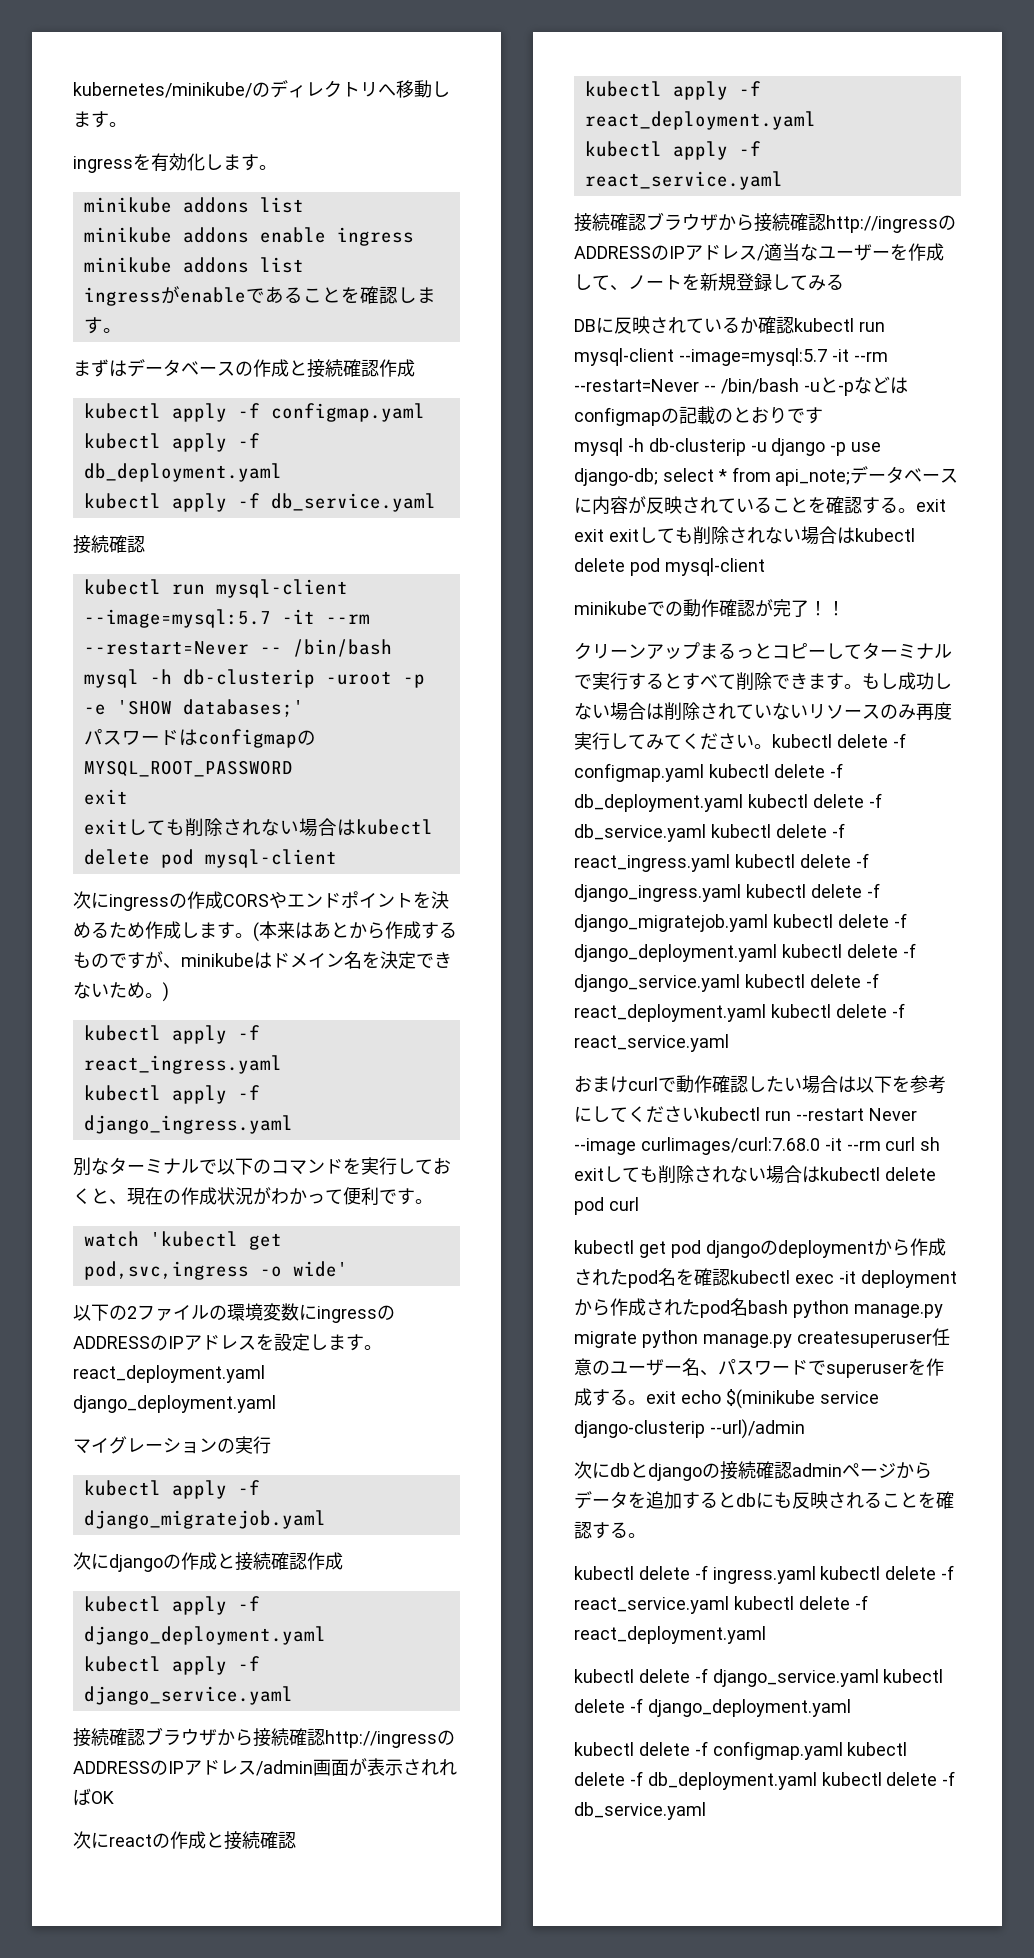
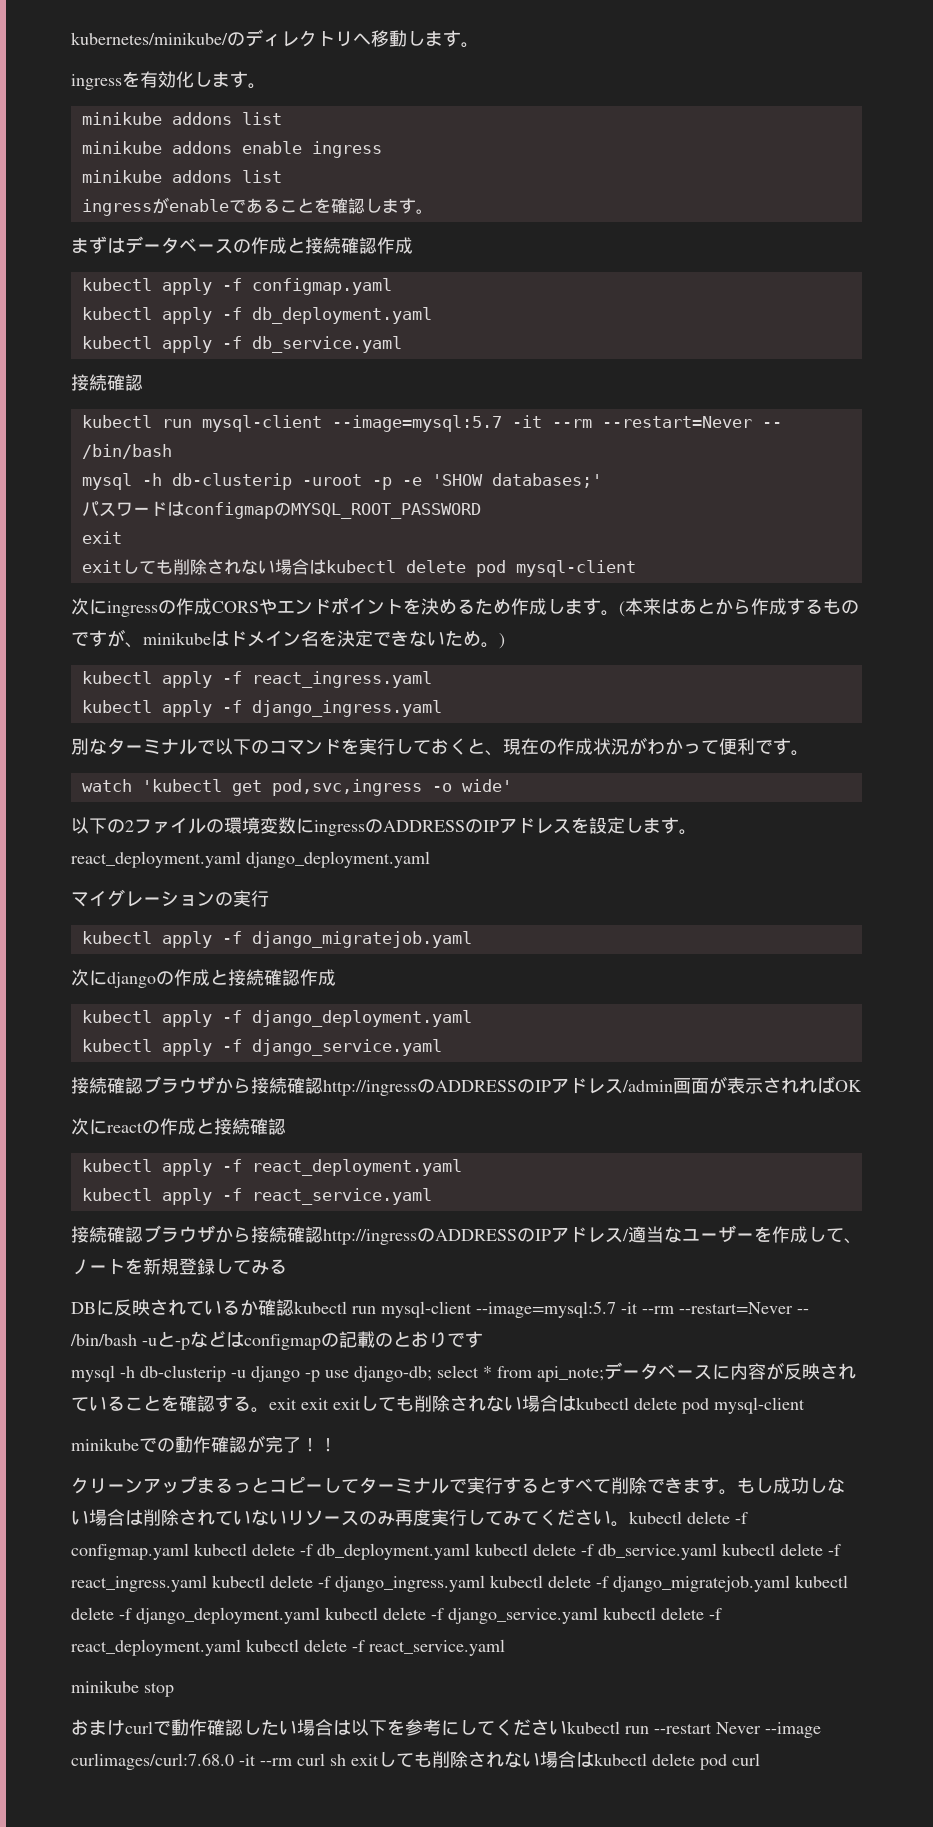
(729, 1043) none -> [71,1680,174,1697] // minikube stop
[574,1238,946,1258] [574,1268,957,1288] [574,1298,943,1318] [574,1328,950,1348] [574,1358,944,1378] [574,1388,879,1409] [574,1419,805,1439] [574,1461,932,1481] [574,1491,954,1509] [574,1521,646,1539] [574,1565,955,1584] [574,1595,868,1614] [574,1626,766,1644] [574,1668,944,1687] [574,1698,851,1717] [574,1741,908,1760] [574,1771,956,1790] [574,1802,706,1820] // kubectl get pod djangoのdeploymentから作成されたpod名を確認kubectl exec -it deploymentから作成されたpod名bash python manage.py migrate python manage.py createsuperuser任意のユーザー名、パスワードでsuperuserを作成する。exit echo $(minikube service django-clusterip --url)/admin // 次にdbとdjangoの接続確認adminページからデータを追加するとdbにも反映されることを確認する。 // kubectl delete -f ingress.yaml kubectl delete -f react_service.yaml kubectl delete -f react_deployment.yaml // kubectl delete -f django_service.yaml kubectl delete -f django_deployment.yaml // kubectl delete -f configmap.yaml kubectl delete -f db_deployment.yaml kubectl delete -f db_service.yaml -> (760, 1759) none

